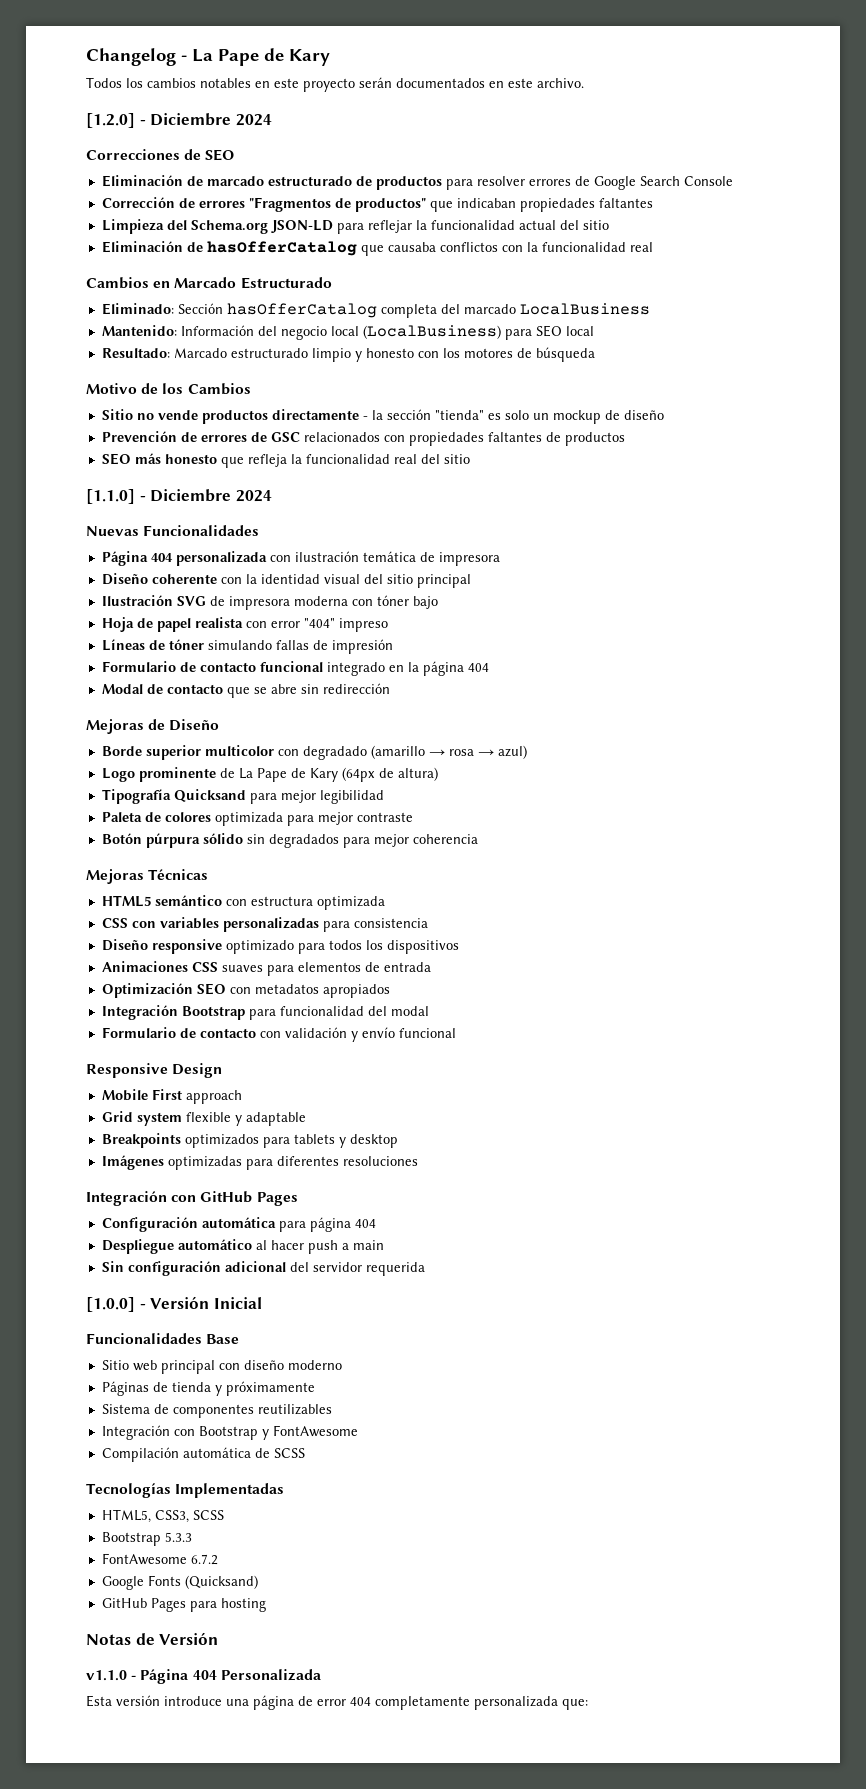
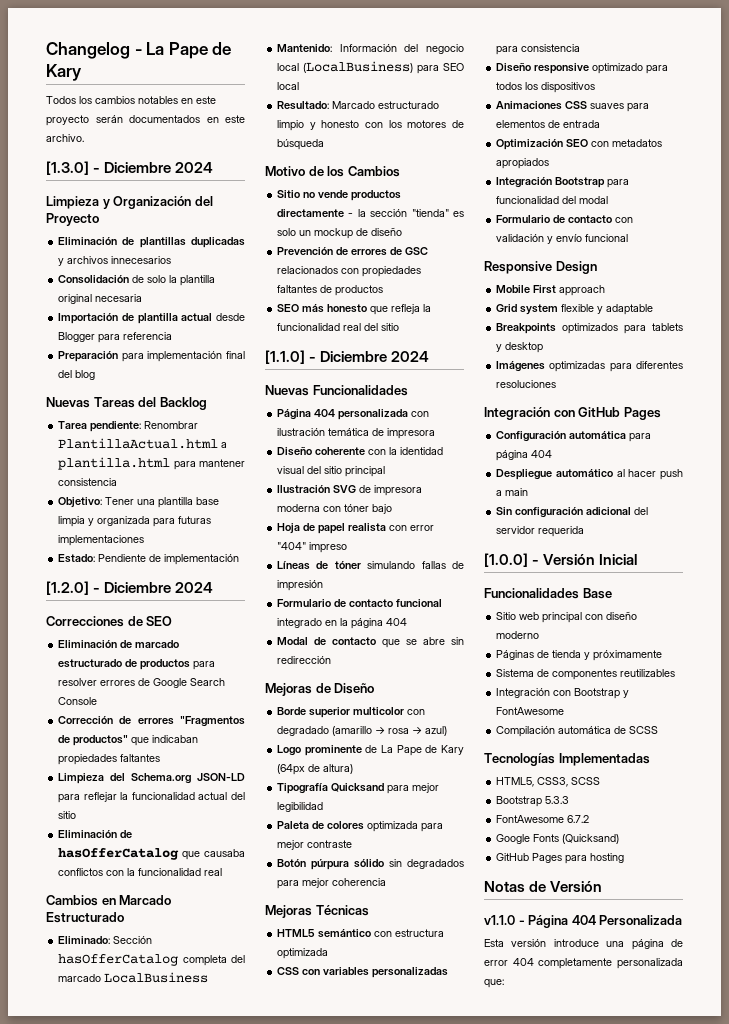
(584, 83) none -> [46,161,214,175] [46,196,213,209] [46,213,99,226] [58,237,245,248] [58,256,172,266] [58,275,216,286] [58,294,143,304] [58,313,245,324] [58,332,173,343] [58,351,245,362] [58,370,96,380] [46,397,207,410] [58,421,199,432] [58,438,228,449] [58,457,245,470] [58,478,118,486] [58,497,220,508] [58,516,212,527] [58,535,145,546] [58,554,240,565] // [1.3.0] - Diciembre 2024 // Limpieza y Organización del Proyecto // Eliminación de plantillas duplicadas y archivos innecesarios // Consolidación de solo la plantilla original necesaria // Importación de plantilla actual desde Blogger para referencia // Preparación para implementación final del blog // Nuevas Tareas del Backlog // Tarea pendiente: Renombrar PlantillaActual.html a plantilla.html para mantener consistencia // Objetivo: Tener una plantilla base limpia y organizada para futuras implementaciones // Estado: Pendiente de implementación

